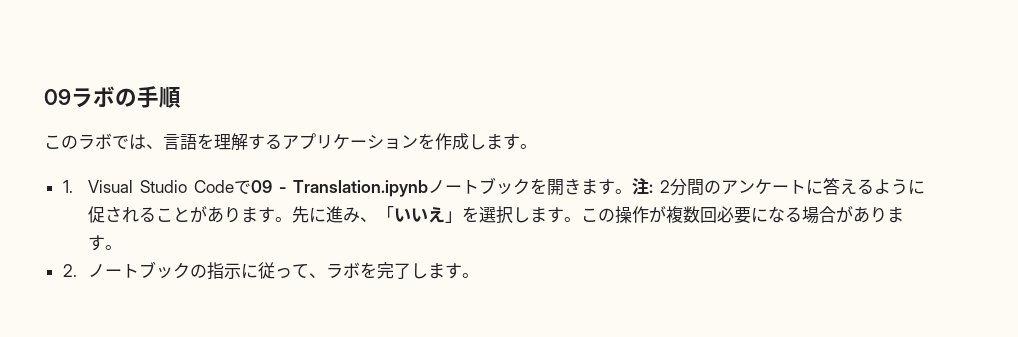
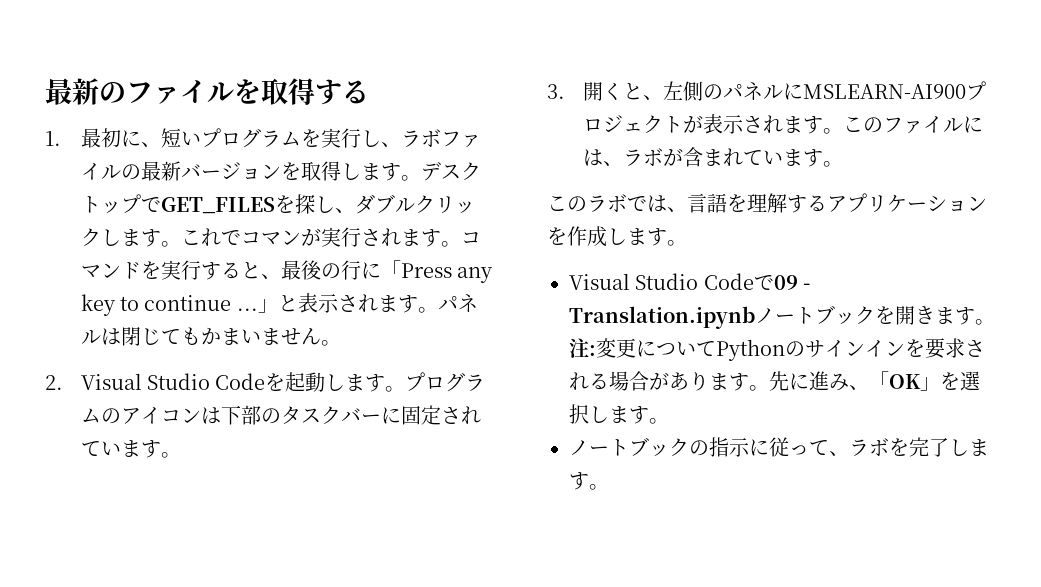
[44,86,181,108] 09ラボの手順 -> [45,78,369,105] [45,128,481,148] [80,161,481,181] [80,194,475,214] [80,227,481,247] [80,260,493,283] [80,293,478,316] [80,327,341,346] [45,372,486,392] [80,405,481,425] [80,440,181,458] [547,81,986,101] [582,114,983,134] [582,147,843,167] 最新のファイルを取得する // 1.最初に、短いプログラムを実行し、ラボファイルの最新バージョンを取得します。デスクトップでGET_FILESを探し、ダブルクリックします。これでコマンが実行されます。コマンドを実行すると、最後の行に「Press any key to continue ...」と表示されます。パネルは閉じてもかまいません。 // 2. Visual Studio Codeを起動します。プログラムのアイコンは下部のタスクバーに固定されています。 // 3.開くと、左側のパネルにMSLEARN-AI900プロジェクトが表示されます。このファイルには、ラボが含まれています。
[62,180,73,193] 1. -> (687, 243) none
[660,177,925,196] [87,206,190,223] 2分間のアンケートに答えるように促されること -> [596,338,985,361] [569,371,649,391] 変更についてPythonのサインインを要求される場合
[393,206,445,223] いいえ -> [889,374,921,389] OK
[580,206,904,224] [87,235,122,251] [62,264,77,277] この操作が複数回必要になる場合があります。 // 2. -> (669, 421) //

